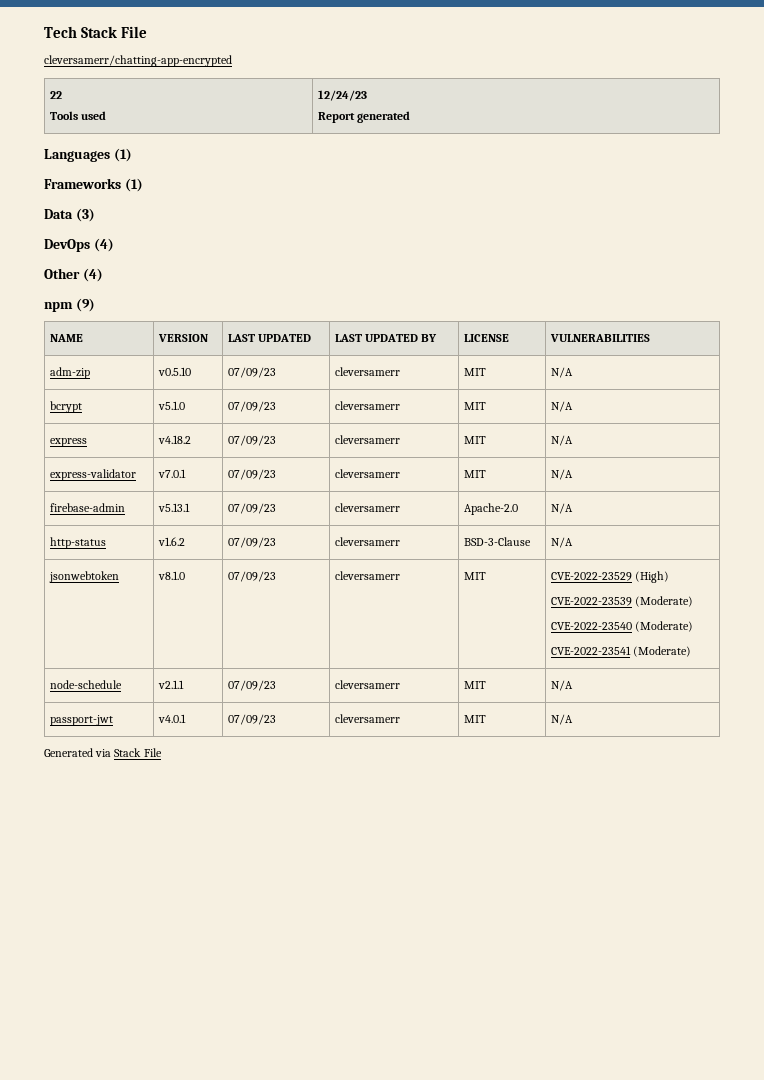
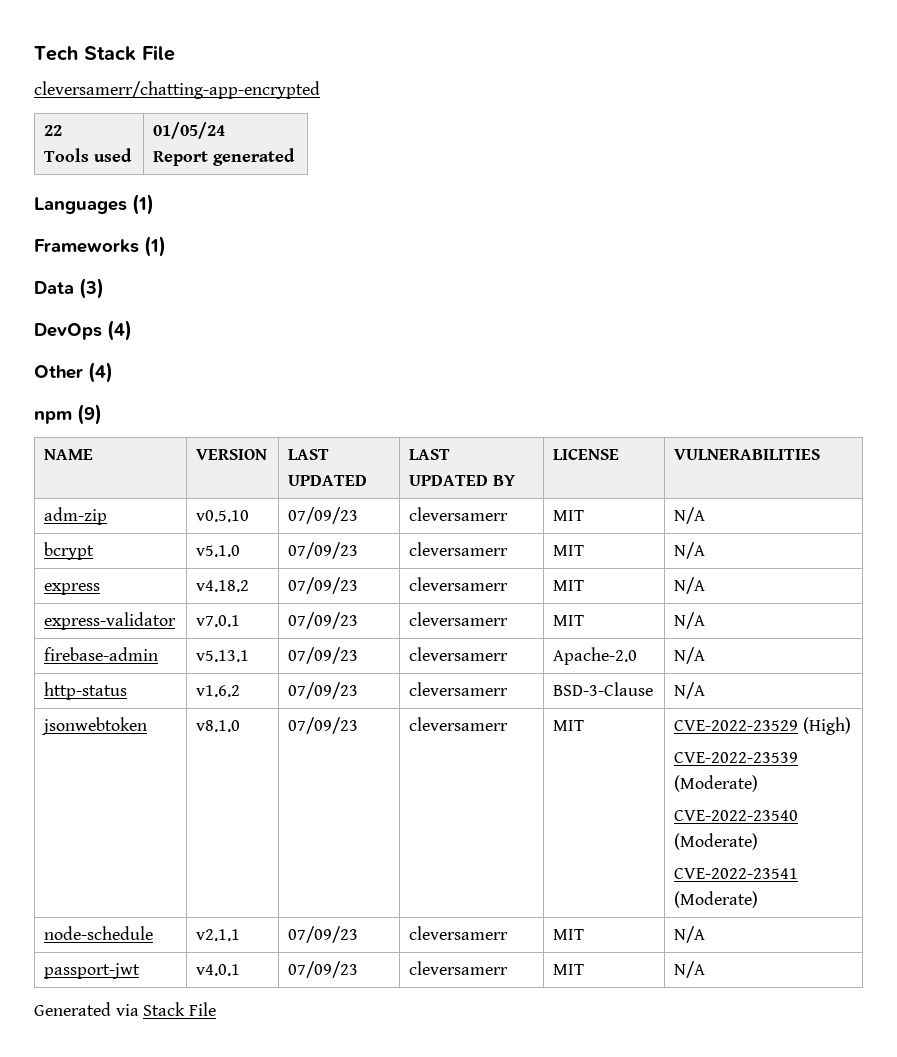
[317,90,367,101] 12/24/23 -> [153,122,226,139] 01/05/24

